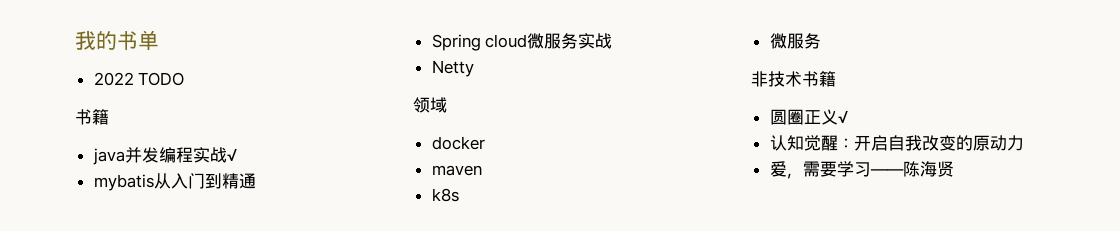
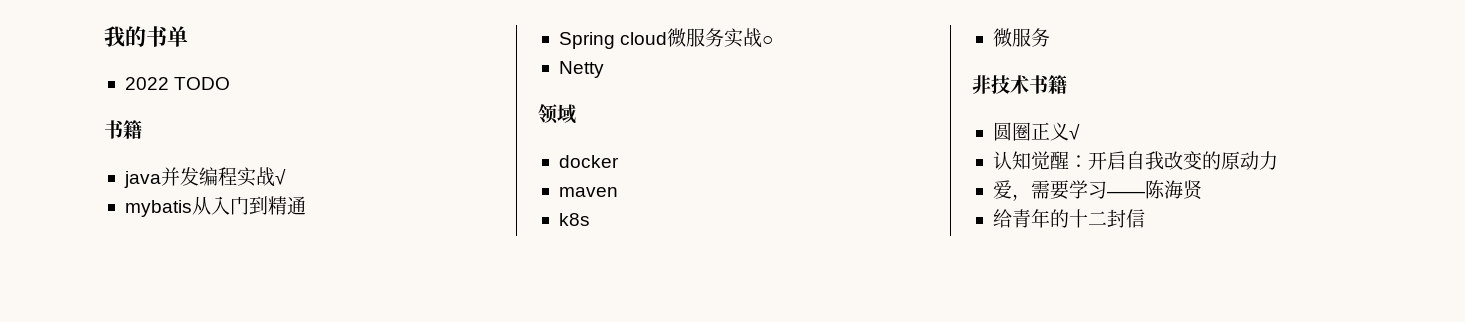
(613, 41) none -> [762,36,774,45] ○
(954, 169) none -> [992,209,1145,228] // 给青年的十二封信

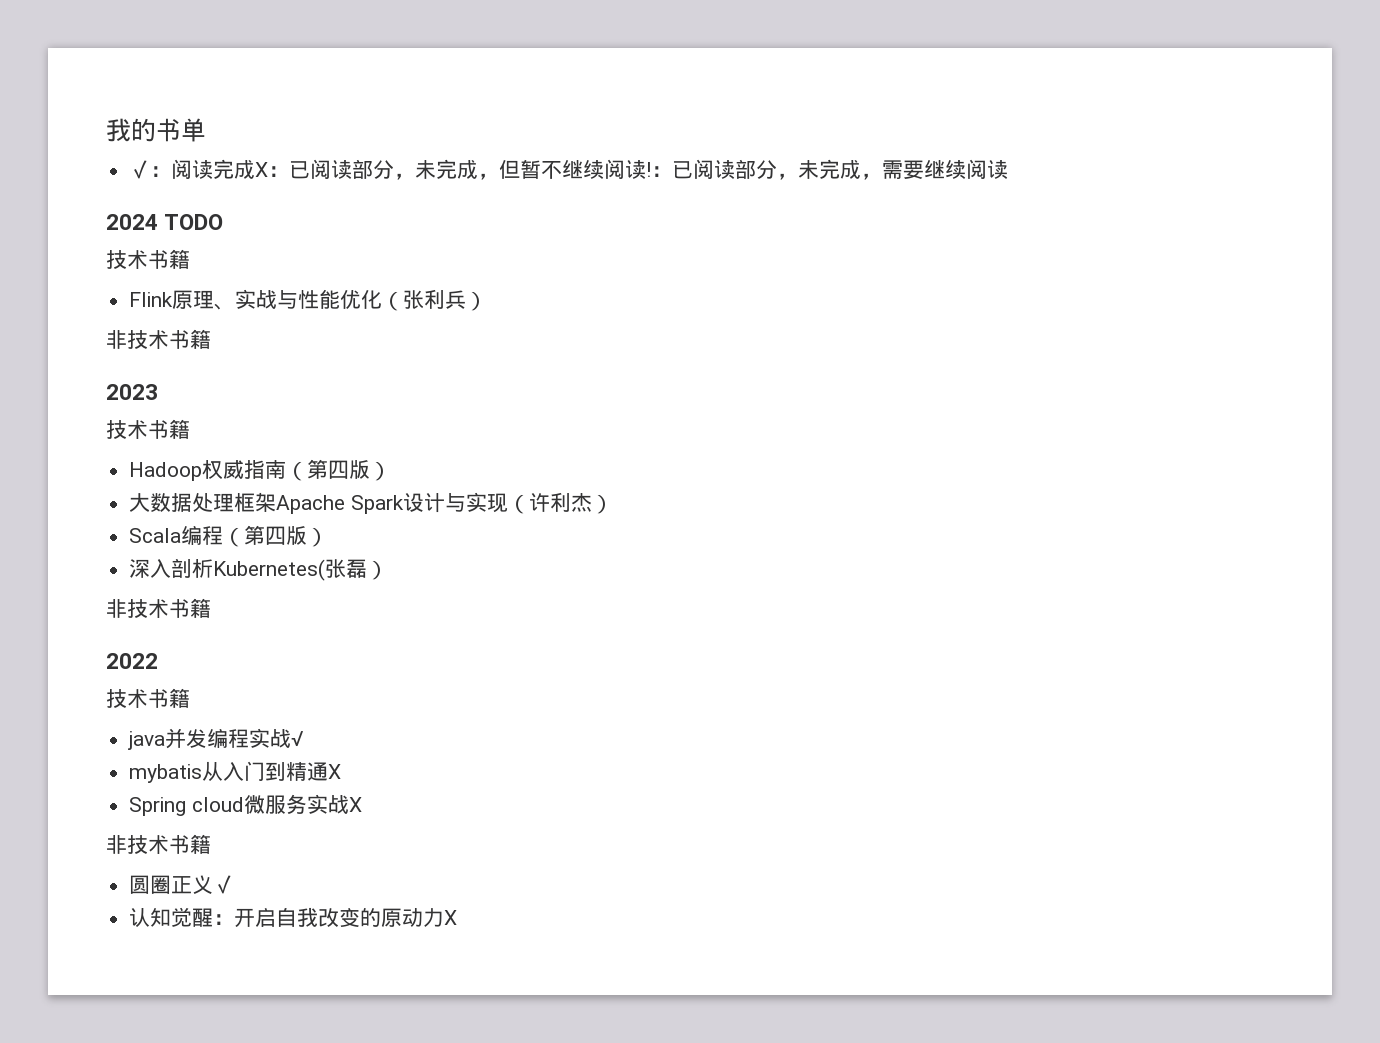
[124,77,231,90] 2022 TODO // -> [129,159,1009,180] [106,214,224,230] [106,249,190,269] [129,289,488,311] [106,329,211,349] [106,384,158,400] [106,419,190,439] [129,459,392,481] [129,492,613,514] [129,525,329,547] [129,558,389,581] [106,598,211,618] [106,653,158,669] [106,689,148,708] ✓：阅读完成X：已阅读部分，未完成，但暂不继续阅读!：已阅读部分，未完成，需要继续阅读 // 2024 TODO // 技术书籍 // Flink原理、实战与性能优化（张利兵） // 非技术书籍 // 2023 // 技术书籍 // Hadoop权威指南（第四版） // 大数据处理框架Apache Spark设计与实现（许利杰） // Scala编程（第四版） // 深入剖析Kubernetes(张磊） // 非技术书籍 // 2022 // 技术
(306, 205) none -> [328,764,342,779] X
[762,36,774,45] [558,61,604,78] [538,104,576,124] [558,155,619,168] [558,187,618,197] [558,213,590,226] [992,28,1050,47] ○ // Netty // 领域 // docker // maven // k8s // 微服务 -> [348,797,362,812] X
[1068,124,1080,140] √ -> [213,875,235,894] ✓
[992,180,1203,201] [992,209,1145,228] // 爱，需要学习——陈海贤 // 给青年的十二封信 -> [444,910,458,925] X

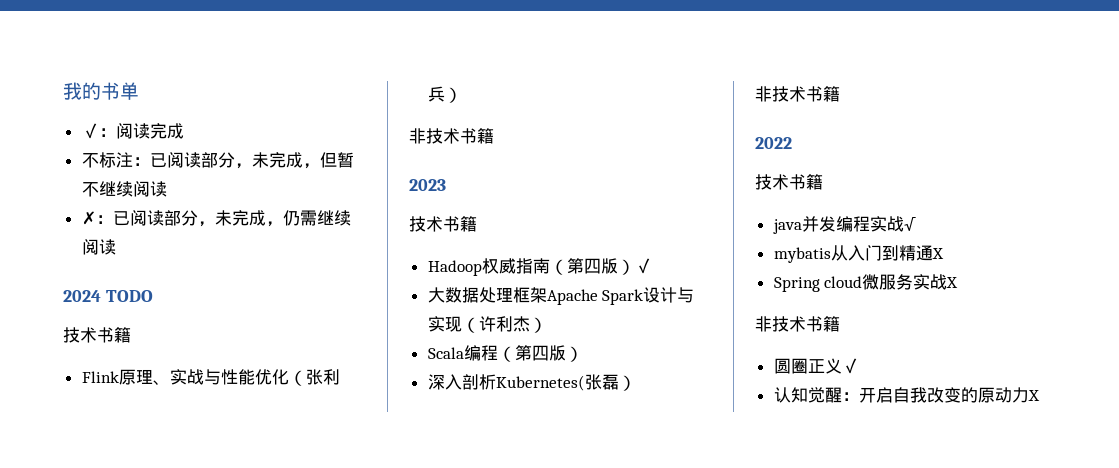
[255,162,269,177] X -> [81,152,133,168] // 不标注
[646,159,925,180] !：已阅读部分，未完成，需要 -> [81,210,317,227] // ✗：已阅读部分，未完成，仍需
(392, 471) none -> [634,258,652,274] ✓

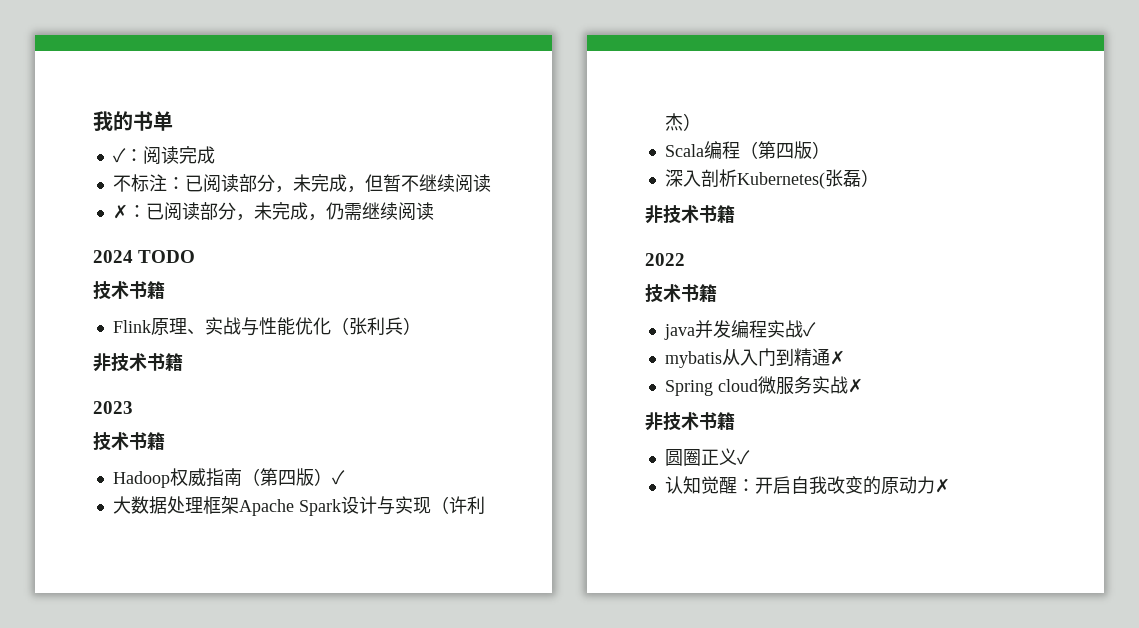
[903,217,916,231] √ -> [802,322,816,337] ✓
[931,248,944,259] X -> [829,350,845,365] ✗
[946,277,959,288] X -> [847,378,863,393] ✗
[1027,390,1040,401] X -> [934,478,950,493] ✗

